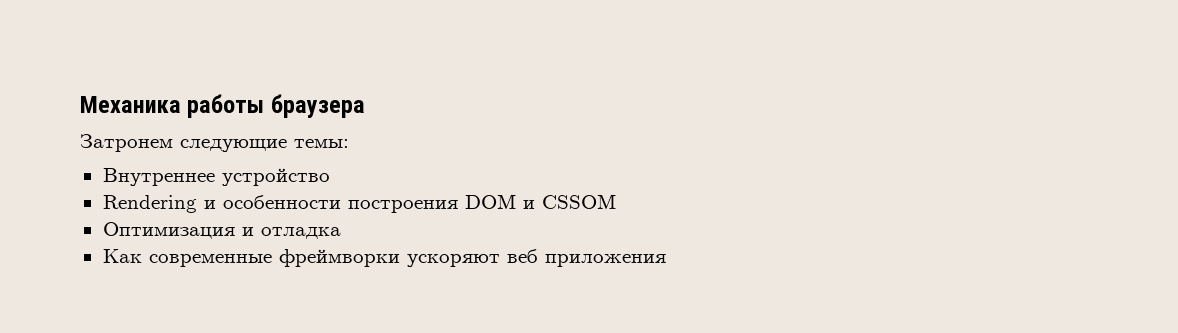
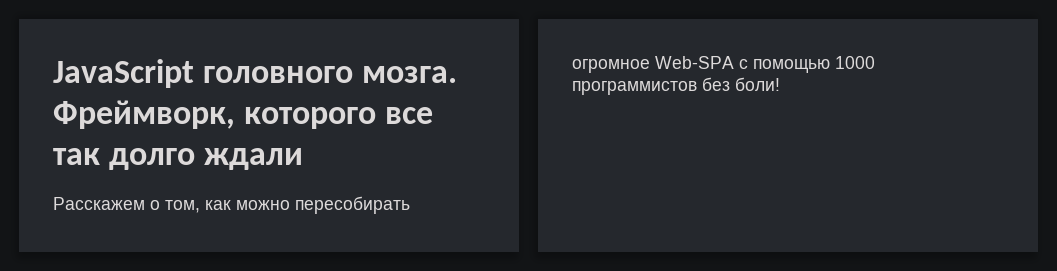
[80,94,365,118] [80,134,349,152] [102,168,330,186] [102,194,616,213] [102,222,341,239] [102,249,666,267] Механика работы браузера // Затронем следующие темы: // Внутреннее устройство // Rendering и особенности построения DOM и CSSOM // Оптимизация и отладка // Как современные фреймворки ускоряют веб приложения -> [53,59,458,88] [53,100,434,129] [53,148,304,170] [53,196,410,214] [572,56,875,73] [572,77,780,95] JavaScript головного мозга. Фреймворк, которого все так долго ждали // Расскажем о том, как можно пересобирать огромное Web-SPA с помощью 1000 программистов без боли!

